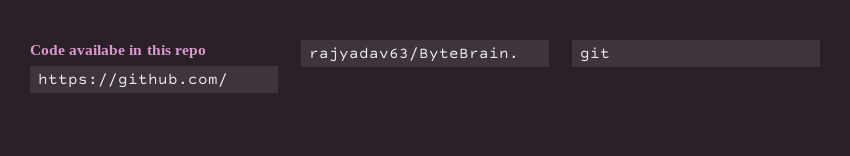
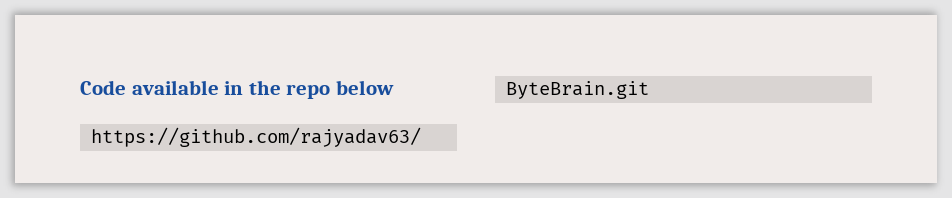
[69,45,171,55] availabe in this -> [131,80,281,95] available in the
(206, 53) none -> [335,80,394,95] below

